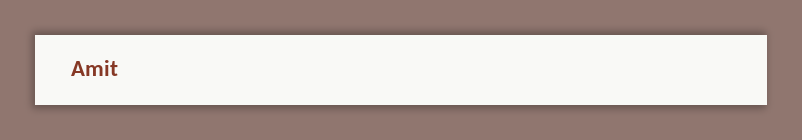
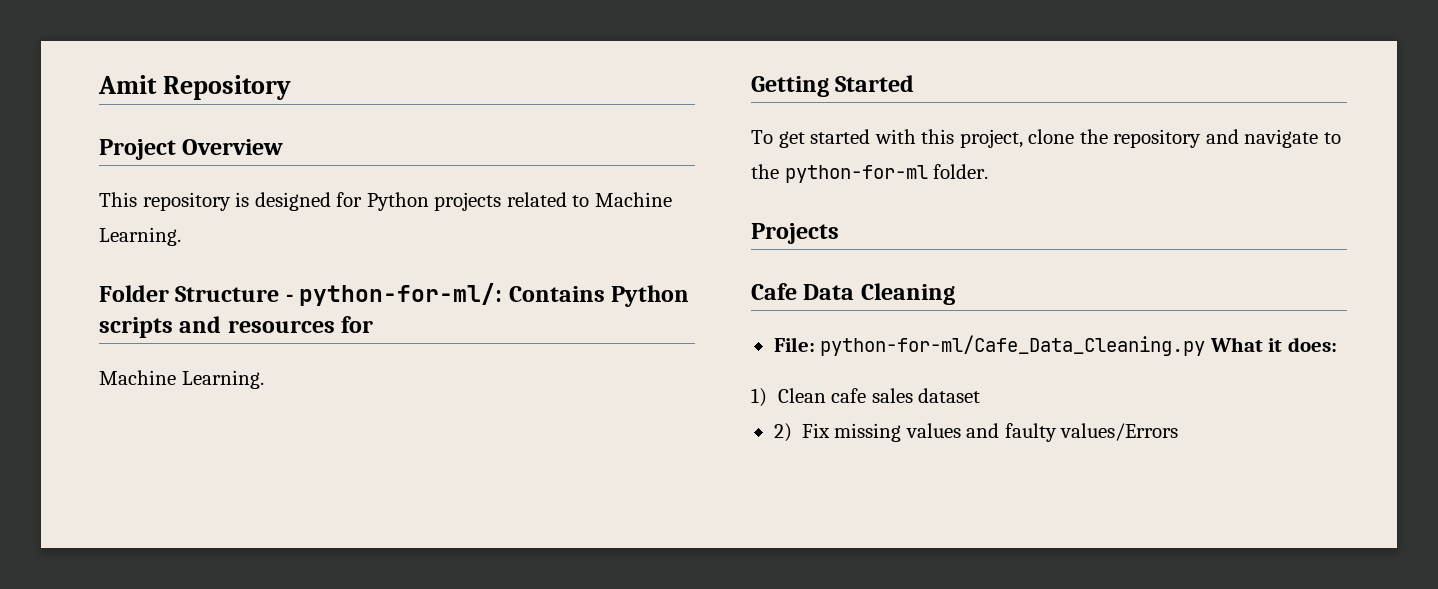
(118, 68) none -> [163,75,292,100] [99,139,284,160] [99,192,672,211] [99,227,181,246] [99,283,690,307] [99,316,374,338] [99,370,264,389] [751,75,915,97] [751,129,1341,148] [751,164,989,183] [751,223,839,244] [751,283,955,305] [773,335,1337,356] [751,388,981,407] [773,423,1179,442] Repository // Project Overview // This repository is designed for Python projects related to Machine Learning. // Folder Structure - python-for-ml/: Contains Python scripts and resources for // Machine Learning. // Getting Started // To get started with this project, clone the repository and navigate to the python-for-ml folder. // Projects // Cafe Data Cleaning // File: python-for-ml/Cafe_Data_Cleaning.py What it does: // 1) Clean cafe sales dataset // 2) Fix missing values and faulty values/Errors

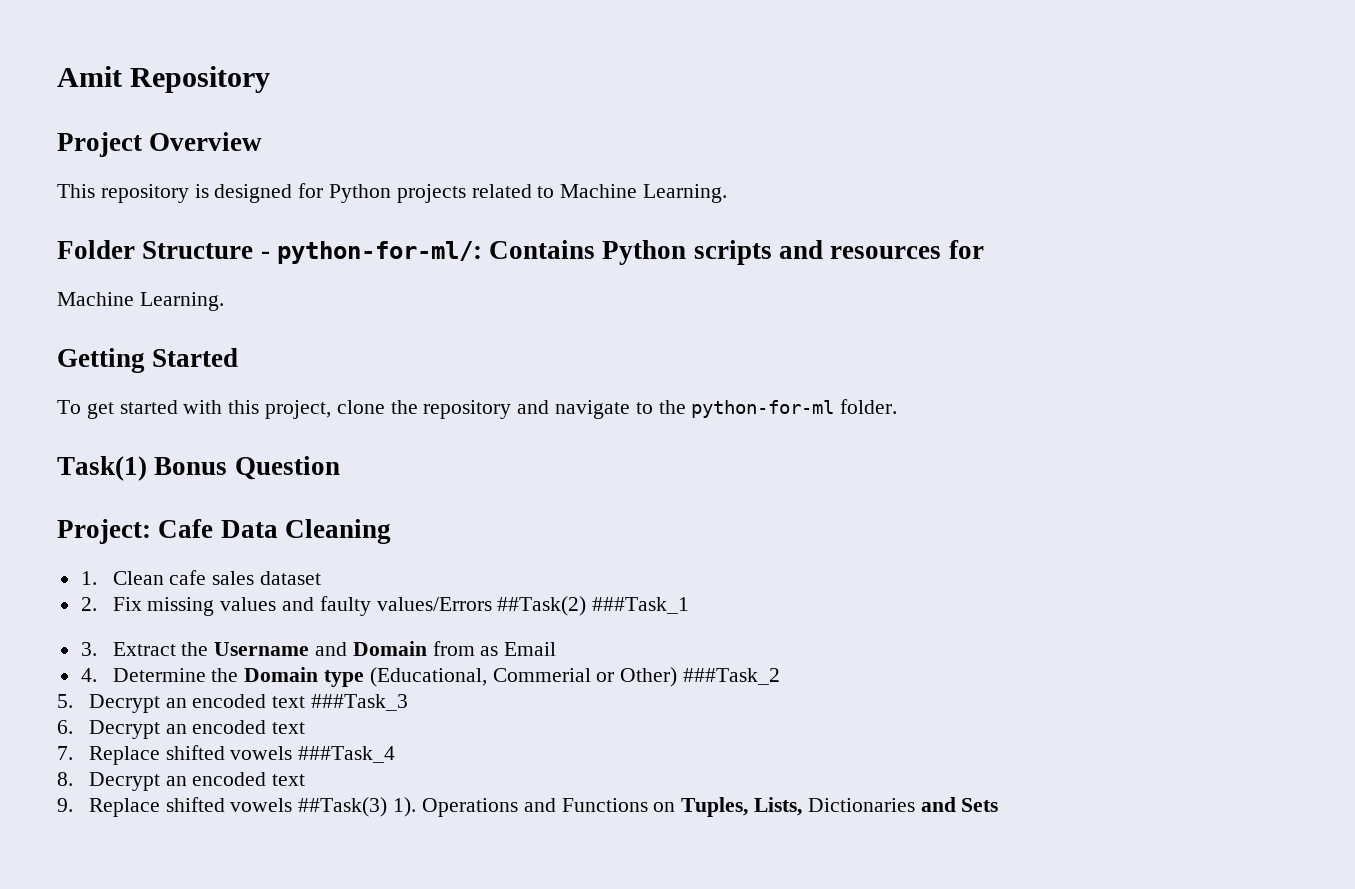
[751,223,839,244] Projects // -> [57,456,340,481] [57,519,151,544] Task(1) Bonus Question // Project:
[773,335,1337,356] [751,388,767,407] File: python-for-ml/Cafe_Data_Cleaning.py What it does: // 1) -> [80,571,97,585] 1.
[773,423,792,442] 2) -> [80,597,97,611] 2.
(1179, 432) none -> [497,596,690,616] [80,641,557,656] [80,667,780,687] [57,694,409,713] [57,720,306,739] [57,745,396,765] [57,772,306,791] [57,797,999,817] ##Task(2) ###Task_1 // 3. Extract the Username and Domain from as Email // 4. Determine the Domain type (Educational, Commerial or Other) ###Task_2 // 5. Decrypt an encoded text ###Task_3 // 6. Decrypt an encoded text // 7. Replace shifted vowels ###Task_4 // 8. Decrypt an encoded text // 9. Replace shifted vowels ##Task(3) 1). Operations and Functions on Tuples, Lists, Dictionaries and Sets

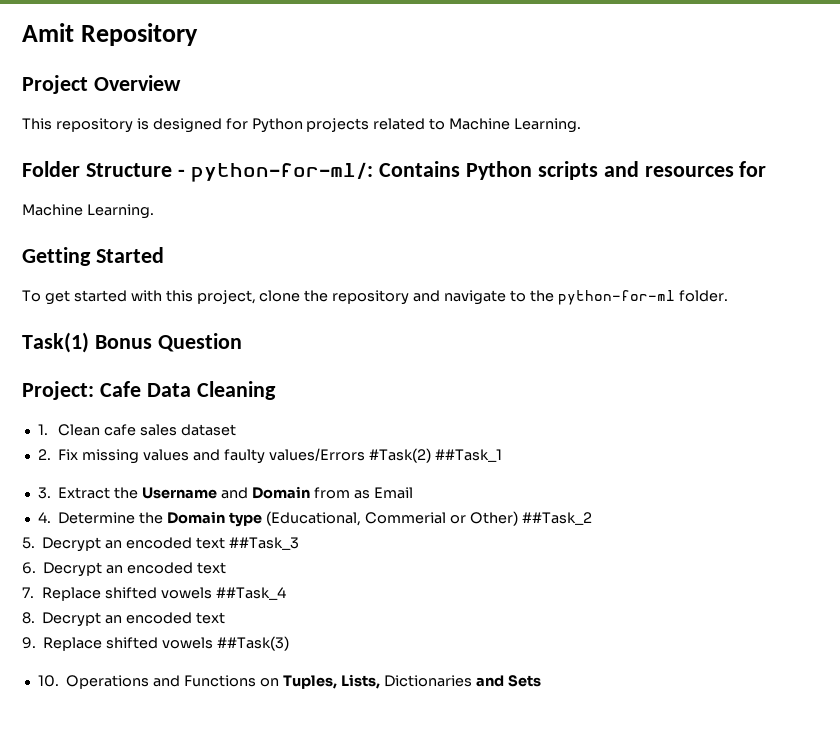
[497,596,690,616] ##Task(2) ###Task_1 -> [368,448,502,463] #Task(2) ##Task_1
[682,668,780,685] ###Task_2 -> [521,512,592,525] ##Task_2
[311,694,409,711] ###Task_3 -> [228,537,299,550] ##Task_3
[298,746,396,763] ###Task_4 -> [215,587,286,600] ##Task_4
[393,797,417,817] 1). -> [37,675,59,687] // 10.

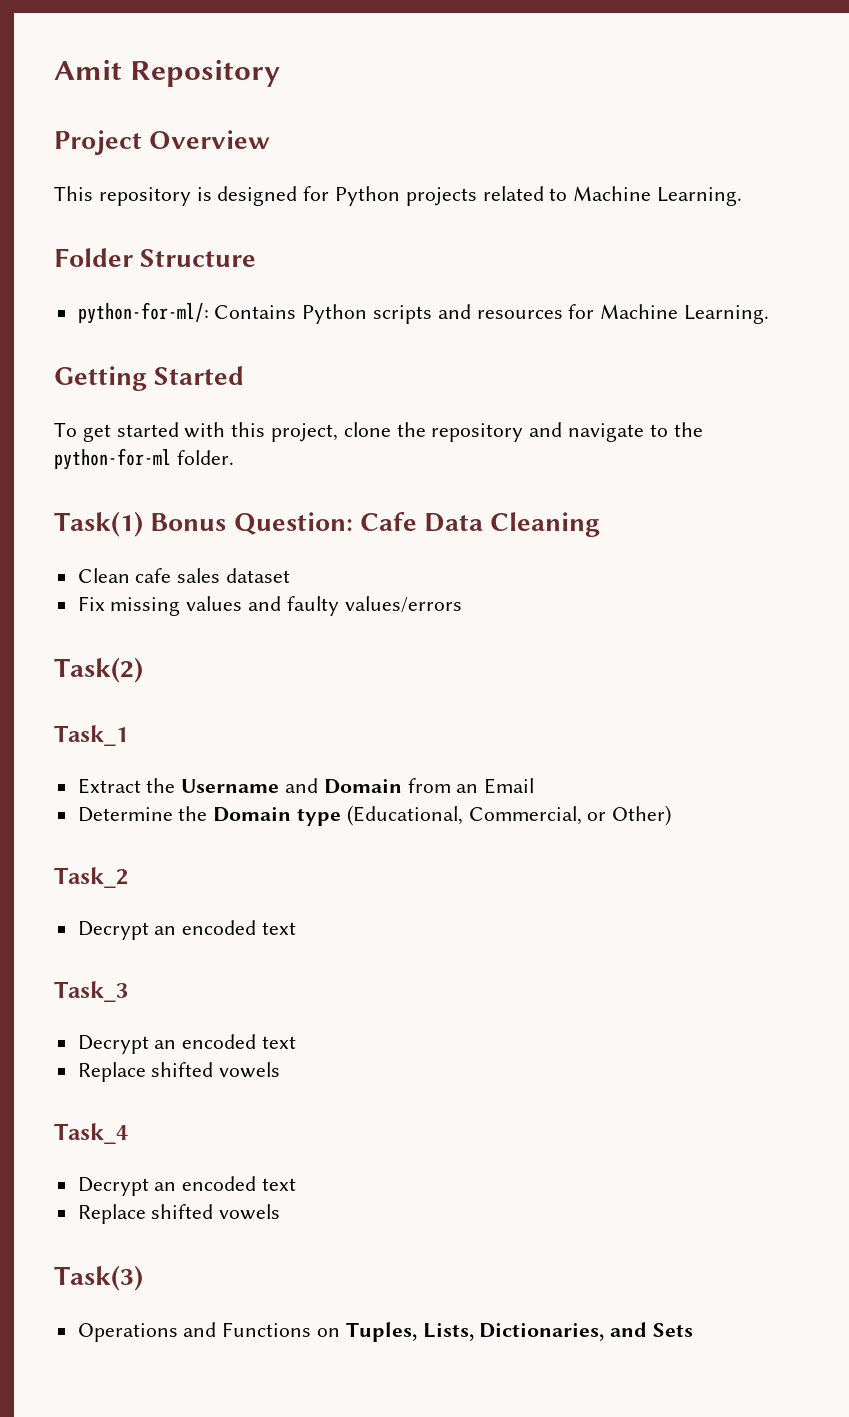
[177,169,185,177] - -> (257, 258) //
(767, 169) // -> (595, 311) none
[157,333,242,352] [22,381,94,400] Question // Project: -> [233,512,353,535] Question:
[37,424,48,435] 1. -> (601, 524) none
[37,449,51,460] 2. -> (291, 575) none
[268,448,502,463] [37,487,51,499] values/Errors #Task(2) ##Task_1 // 3. -> [344,596,462,613] [54,657,143,683] [54,725,128,746] values/errors // Task(2) // Task_1 //
[353,490,370,499] as -> [456,784,479,793] an
[37,512,51,523] 4. -> (535, 786) none
[364,512,446,524] Commerial -> [468,806,582,825] Commercial,
[521,512,592,525] [22,537,299,552] [22,562,226,577] [22,587,286,601] [22,612,225,627] [22,636,289,651] [37,675,59,687] ##Task_2 // 5. Decrypt an encoded text ##Task_3 // 6. Decrypt an encoded text // 7. Replace shifted vowels ##Task_4 // 8. Decrypt an encoded text // 9. Replace shifted vowels ##Task(3) // 10. -> [54,867,128,888] [77,920,297,940] [54,981,128,1002] [77,1034,297,1054] [77,1062,281,1082] [54,1123,128,1144] [77,1176,297,1196] [77,1204,281,1224] [54,1265,143,1291] // Task_2 // Decrypt an encoded text // Task_3 // Decrypt an encoded text // Replace shifted vowels // Task_4 // Decrypt an encoded text // Replace shifted vowels // Task(3) //
[383,675,472,687] Dictionaries -> [479,1323,605,1341] Dictionaries,

